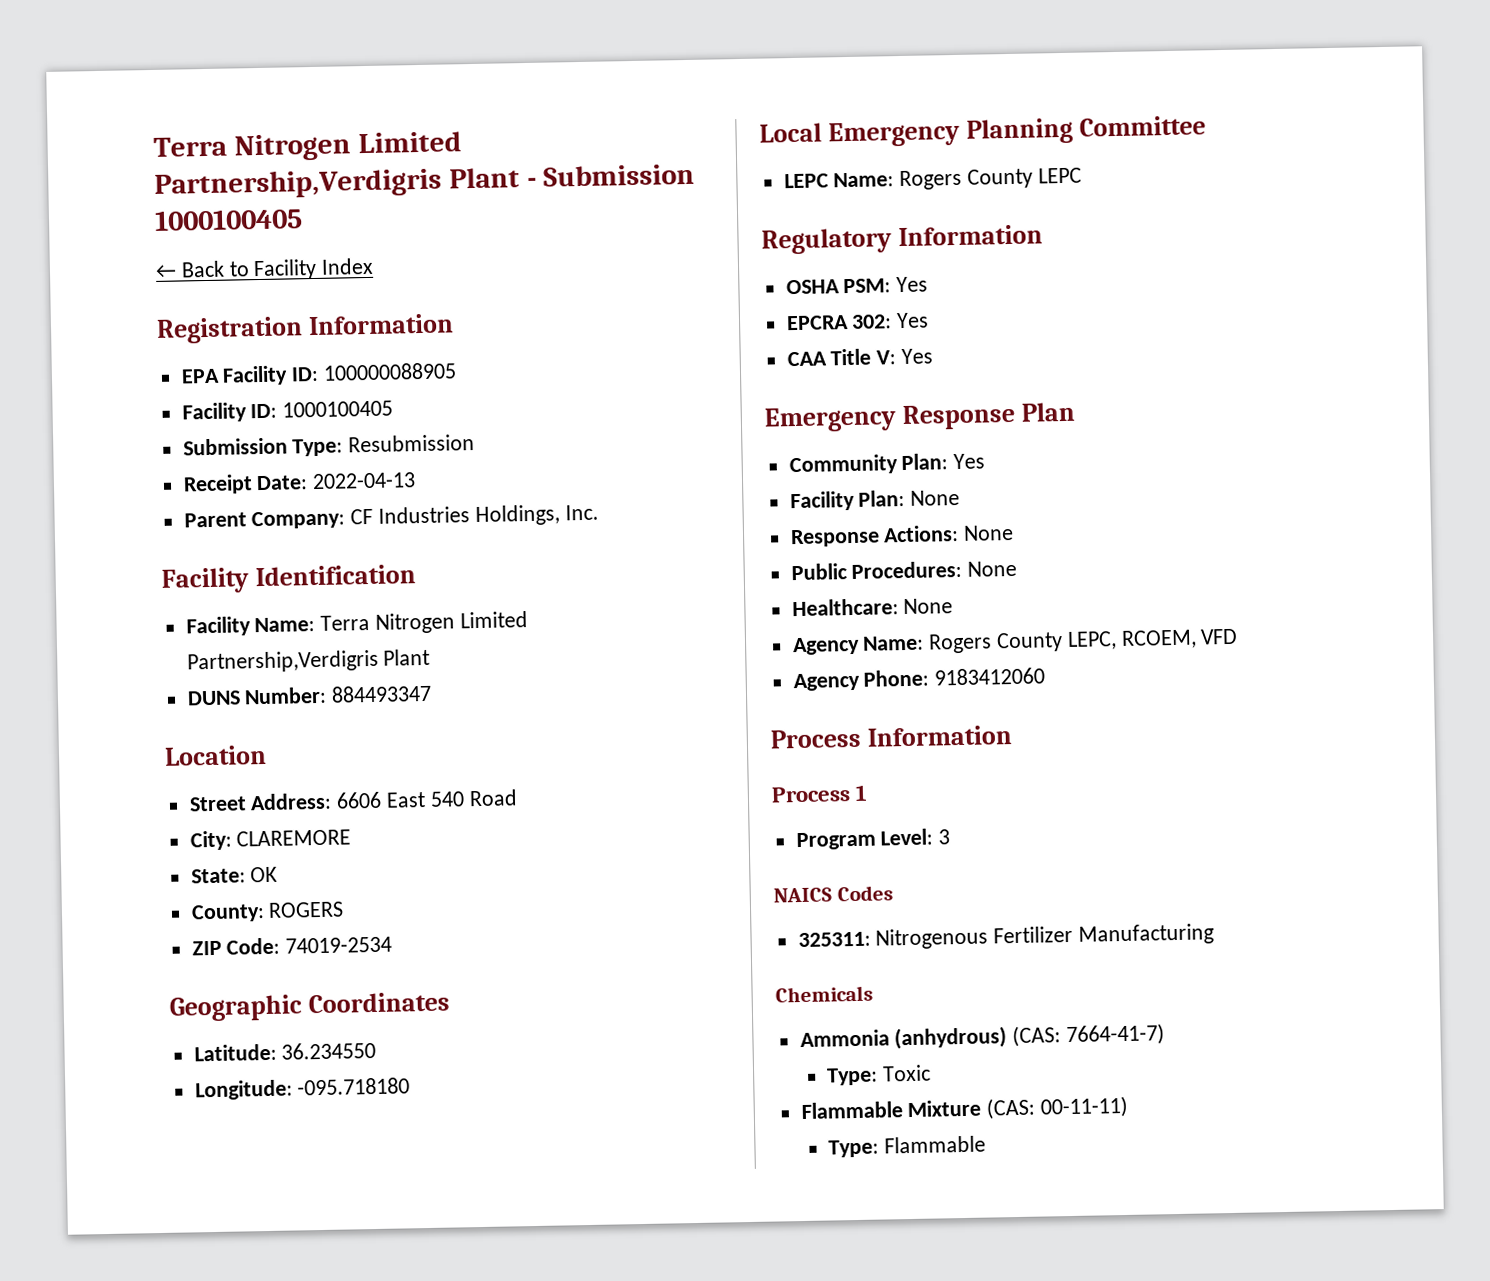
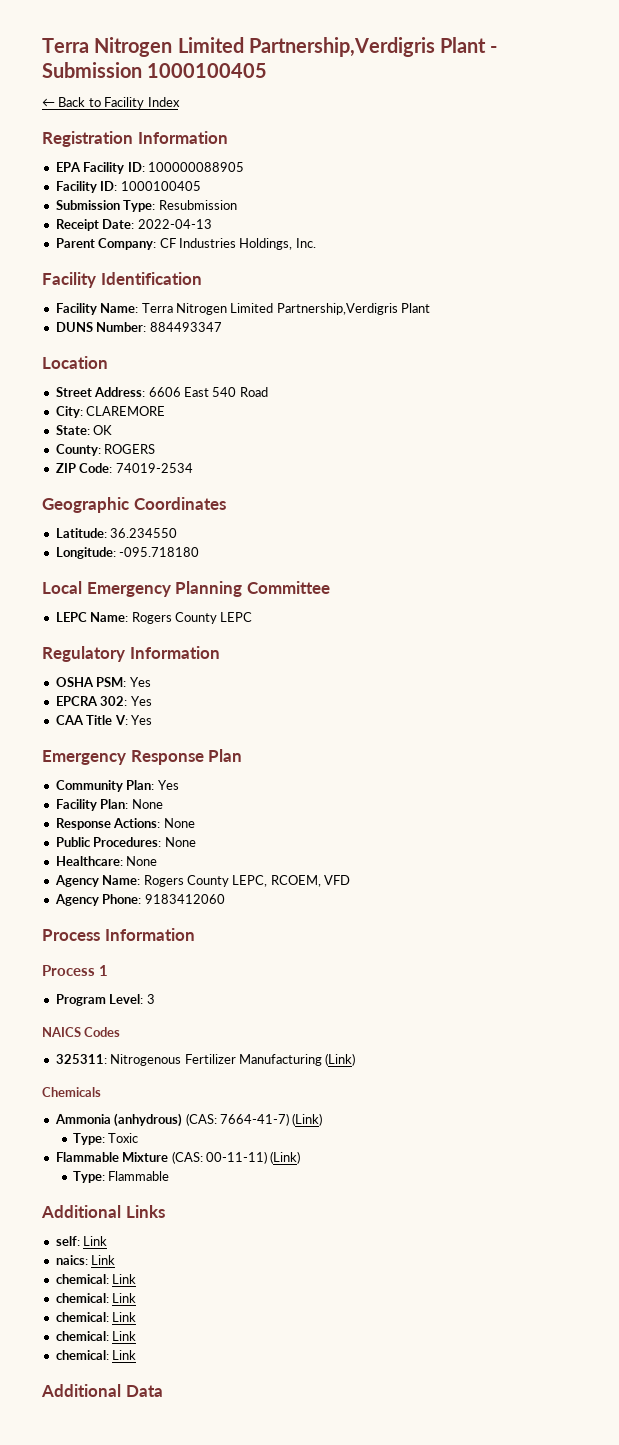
(1215, 934) none -> [325,1053,356,1066] (Link)
(1166, 1035) none -> [292,1113,323,1126] (Link)
(1129, 1107) none -> [270,1151,301,1164] (Link)
(987, 1144) none -> [41,1205,165,1218] [55,1236,108,1246] [55,1255,116,1265] [55,1274,137,1284] [55,1293,137,1303] [55,1312,137,1322] [55,1331,137,1341] [55,1350,137,1360] [41,1384,163,1397] // Additional Links // self: Link // naics: Link // chemical: Link // chemical: Link // chemical: Link // chemical: Link // chemical: Link // Additional Data

